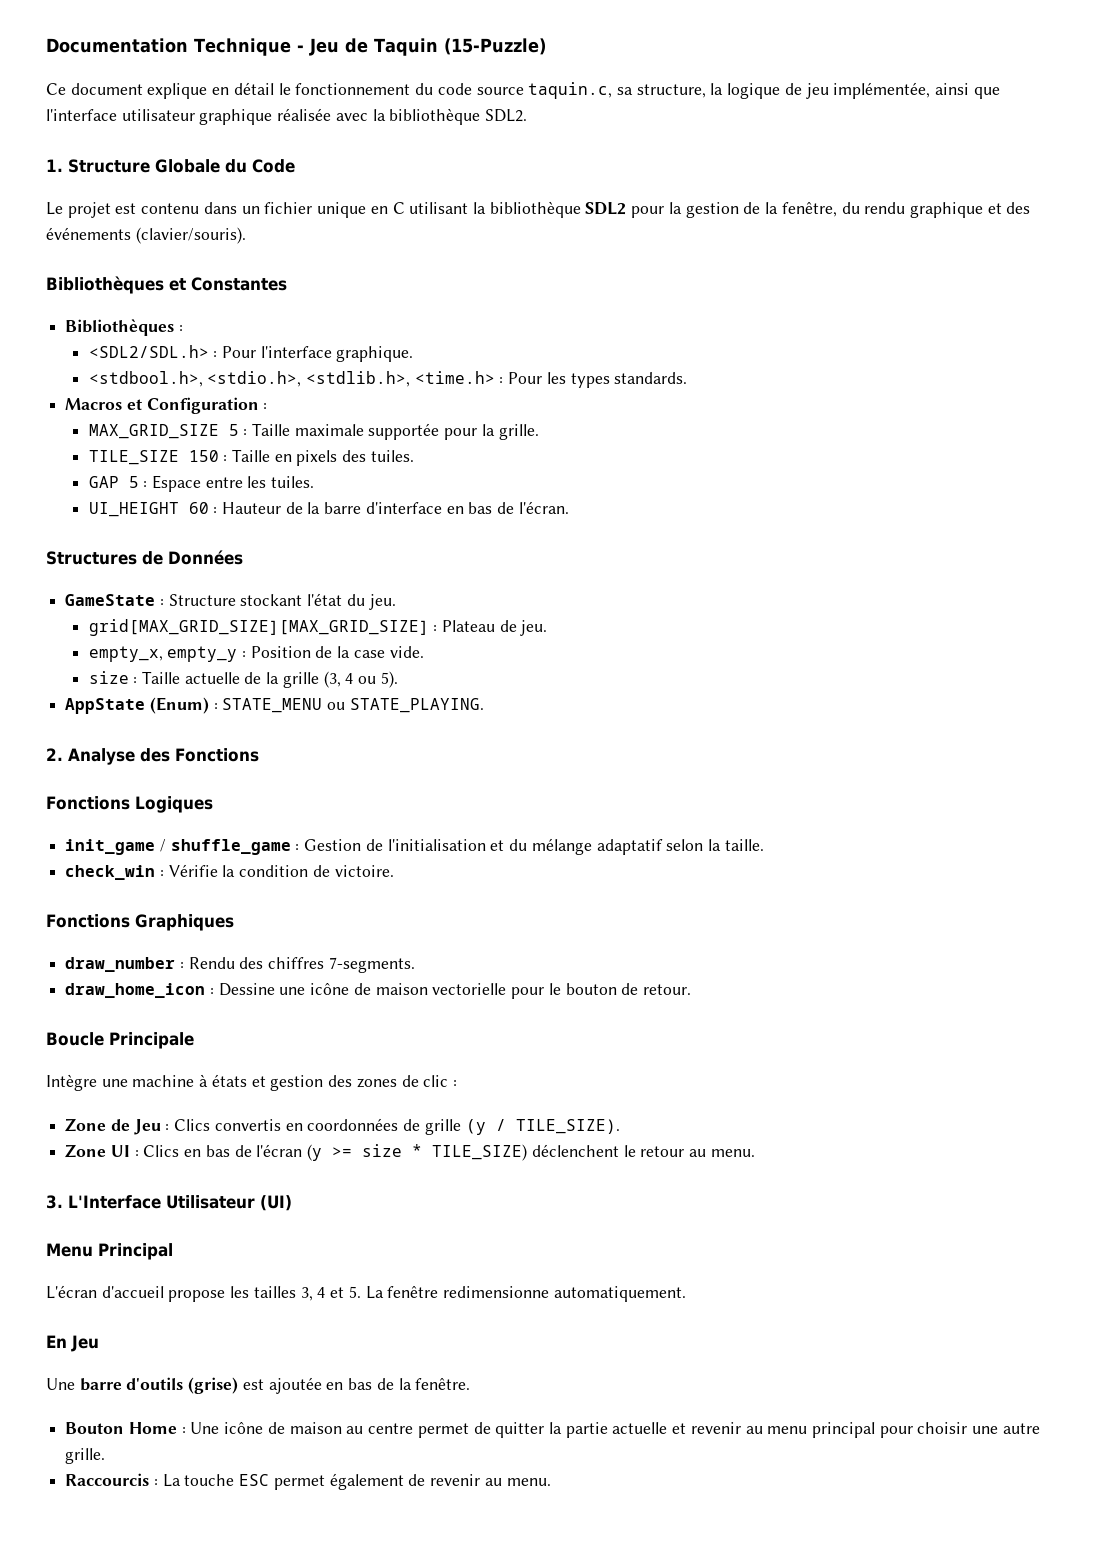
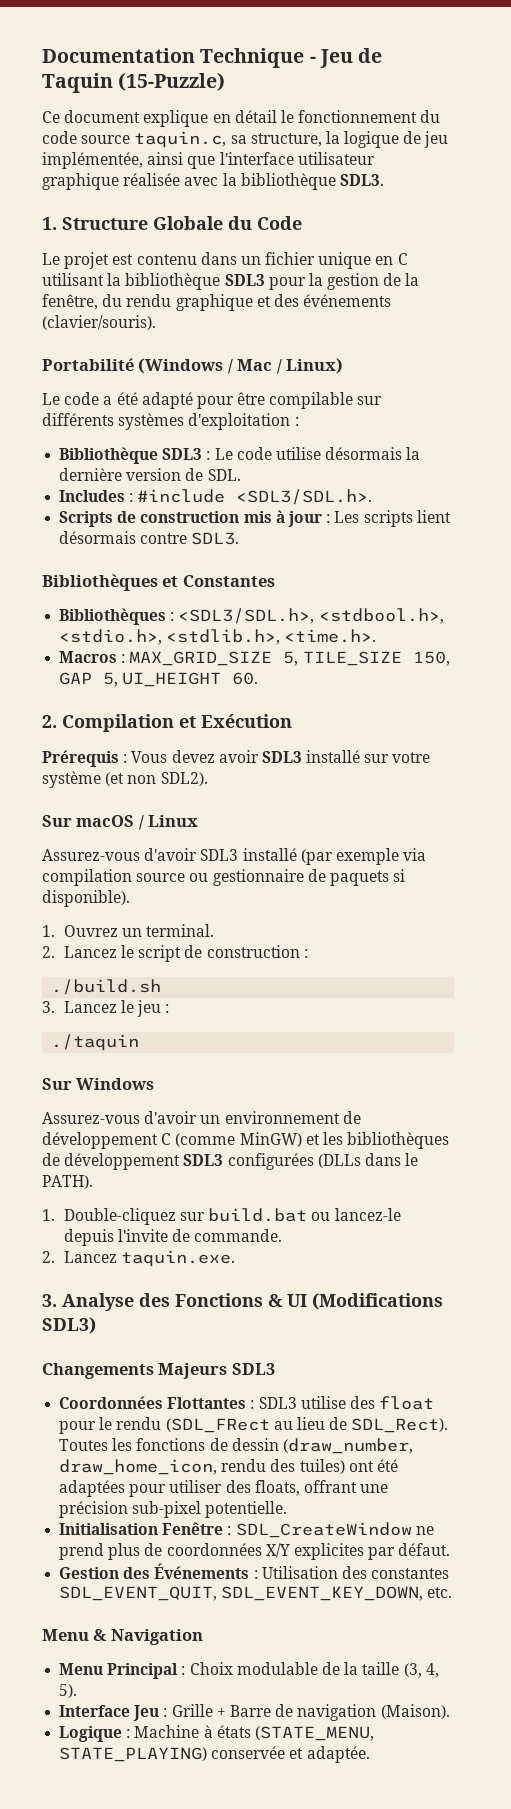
[485,109,528,122] SDL2. -> [339,174,384,186] SDL3.
[585,202,627,215] SDL2 -> [224,274,265,286] SDL3
(246, 235) none -> [42,358,344,374] [42,392,383,409] [42,413,299,430] [59,447,421,464] [59,468,241,481] [59,489,373,505] [59,510,451,527] [59,531,240,545] // Portabilité (Windows / Mac / Linux) // Le code a été adapté pour être compilable sur différents systèmes d'exploitation : // Bibliothèque SDL3 : Le code utilise désormais la dernière version de SDL. // Includes : #include <SDL3/SDL.h>. // Scripts de construction mis à jour : Les scripts lient désormais contre SDL3.
[88,345,414,362] [88,371,688,388] [65,397,268,414] [88,423,539,440] [88,449,414,466] [88,475,315,492] [88,501,569,517] [46,550,243,565] [65,593,396,610] [88,619,548,636] [88,646,424,662] [88,671,398,688] [65,697,484,714] [46,748,259,765] [46,796,213,813] [65,838,764,855] [65,864,394,880] [46,914,234,931] [65,957,415,973] [65,983,691,999] [46,1032,194,1049] [46,1074,457,1091] [65,1118,620,1135] [65,1144,755,1161] [46,1195,292,1211] [46,1243,173,1260] [46,1285,686,1302] [46,1335,99,1352] [46,1377,471,1394] [65,1422,1040,1438] [65,1448,106,1464] [65,1473,551,1490] // <SDL2/SDL.h> : Pour l'interface graphique. // <stdbool.h>, <stdio.h>, <stdlib.h>, <time.h> : Pour les types standards. // Macros et Configuration : // MAX_GRID_SIZE 5 : Taille maximale supportée pour la grille. // TILE_SIZE 150 : Taille en pixels des tuiles. // GAP 5 : Espace entre les tuiles. // UI_HEIGHT 60 : Hauteur de la barre d'interface en bas de l'écran. // Structures de Données // GameState : Structure stockant l'état du jeu. // grid[MAX_GRID_SIZE][MAX_GRID_SIZE] : Plateau de jeu. // empty_x, empty_y : Position de la case vide. // size : Taille actuelle de la grille (3, 4 ou 5). // AppState (Enum) : STATE_MENU ou STATE_PLAYING. // 2. Analyse des Fonctions // Fonctions Logiques // init_game / shuffle_game : Gestion de l'initialisation et du mélange adaptatif selon la taille. // check_win : Vérifie la condition de victoire. // Fonctions Graphiques // draw_number : Rendu des chiffres 7-segments. // draw_home_icon : Dessine une icône de maison vectorielle pour le bouton de retour. // Boucle Principale // Intègre une machine à états et gestion des zones de clic : // Zone de Jeu : Clics convertis en coordonnées de grille (y / TILE_SIZE). // Zone UI : Clics en bas de l'écran (y >= size * TILE_SIZE) déclenchent le retour au menu. // 3. L'Interface Utilisateur (UI) // Menu Principal // L'écran d'accueil propose les tailles 3, 4 et 5. La fenêtre redimensionne automatiquement. // En Jeu // Une barre d'outils (grise) est ajoutée en bas de la fenêtre. // Bouton Home : Une icône de maison au centre permet de quitter la partie actuelle et revenir au menu principal pour choisir une autre grille. // Raccourcis : La touche ESC permet également de revenir au menu. -> [178,608,444,624] [59,629,377,645] [59,651,450,666] [59,672,259,687] [42,714,292,732] [42,750,431,767] [42,771,208,788] [42,815,199,830] [42,848,427,865] [42,869,406,886] [42,890,130,907] [42,924,215,937] [42,945,308,962] [51,979,162,995] [42,1000,170,1017] [51,1034,140,1051] [42,1078,155,1090] [42,1111,361,1124] [42,1132,450,1149] [42,1153,419,1170] [42,1175,93,1189] [42,1208,401,1225] [63,1229,283,1246] [42,1250,235,1267] [42,1293,443,1311] [42,1317,96,1334] [42,1363,275,1379] [59,1396,435,1410] [59,1417,449,1434] [59,1438,413,1454] [59,1459,398,1475] [59,1480,389,1497] [59,1501,288,1518] [59,1522,434,1538] [59,1543,451,1560] [59,1563,450,1579] [59,1586,453,1601] [42,1629,203,1645] [59,1662,439,1679] [59,1684,78,1698] [59,1704,450,1721] [59,1725,374,1742] [59,1746,370,1763] <SDL3/SDL.h>, <stdbool.h>, <stdio.h>, <stdlib.h>, <time.h>. // Macros : MAX_GRID_SIZE 5, TILE_SIZE 150, GAP 5, UI_HEIGHT 60. // 2. Compilation et Exécution // Prérequis : Vous devez avoir SDL3 installé sur votre système (et non SDL2). // Sur macOS / Linux // Assurez-vous d'avoir SDL3 installé (par exemple via compilation source ou gestionnaire de paquets si disponible). // 1. Ouvrez un terminal. // 2. Lancez le script de construction : // ./build.sh // 3. Lancez le jeu : // ./taquin // Sur Windows // Assurez-vous d'avoir un environnement de développement C (comme MinGW) et les bibliothèques de développement SDL3 configurées (DLLs dans le PATH). // 1. Double-cliquez sur build.bat ou lancez-le depuis l'invite de commande. // 2. Lancez taquin.exe. // 3. Analyse des Fonctions & UI (Modifications SDL3) // Changements Majeurs SDL3 // Coordonnées Flottantes : SDL3 utilise des float pour le rendu (SDL_FRect au lieu de SDL_Rect). Toutes les fonctions de dessin (draw_number, draw_home_icon, rendu des tuiles) ont été adaptées pour utiliser des floats, offrant une précision sub-pixel potentielle. // Initialisation Fenêtre : SDL_CreateWindow ne prend plus de coordonnées X/Y explicites par défaut. // Gestion des Événements : Utilisation des constantes SDL_EVENT_QUIT, SDL_EVENT_KEY_DOWN, etc. // Menu & Navigation // Menu Principal : Choix modulable de la taille (3, 4, 5). // Interface Jeu : Grille + Barre de navigation (Maison). // Logique : Machine à états (STATE_MENU, STATE_PLAYING) conservée et adaptée.

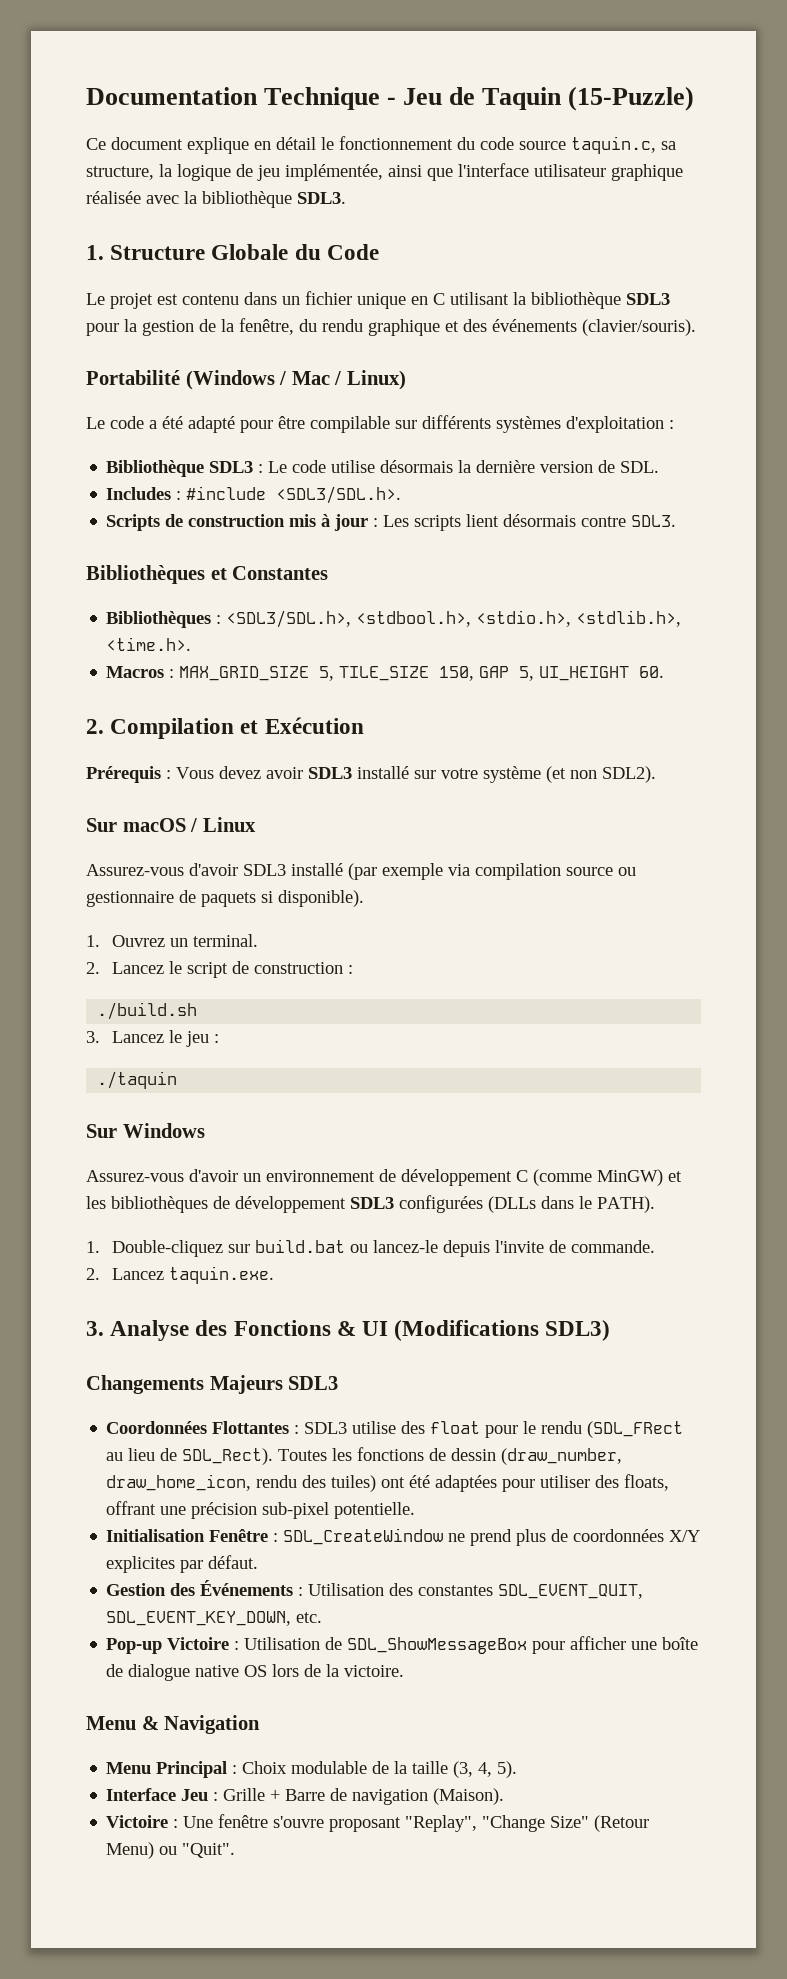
(453, 1592) none -> [106,1636,699,1654] [106,1664,405,1681] // Pop-up Victoire : Utilisation de SDL_ShowMessageBox pour afficher une boîte de dialogue native OS lors de la victoire.
[59,1725,374,1742] [59,1746,370,1763] Logique : Machine à états (STATE_MENU, STATE_PLAYING) conservée et adaptée. -> [106,1814,650,1832] [106,1842,236,1859] Victoire : Une fenêtre s'ouvre proposant "Replay", "Change Size" (Retour Menu) ou "Quit".

